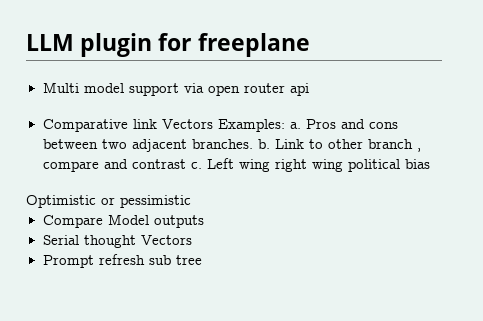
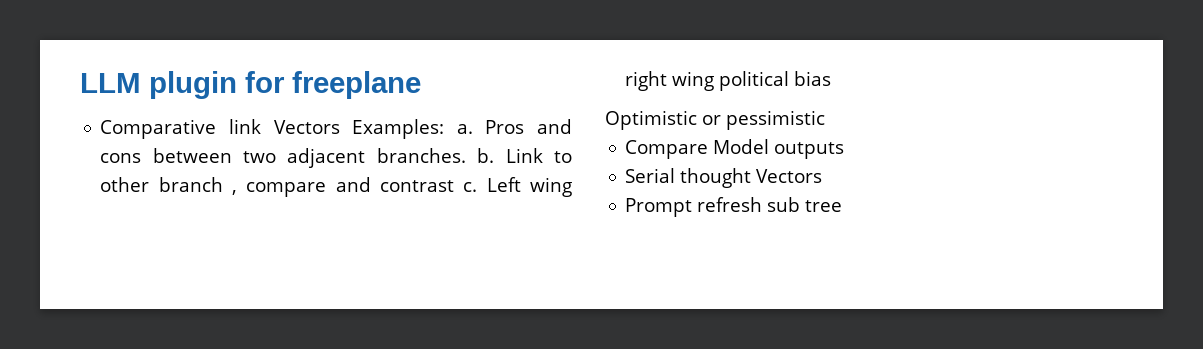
[42,82,309,96] // Multi model support via open router api -> (421, 85) none

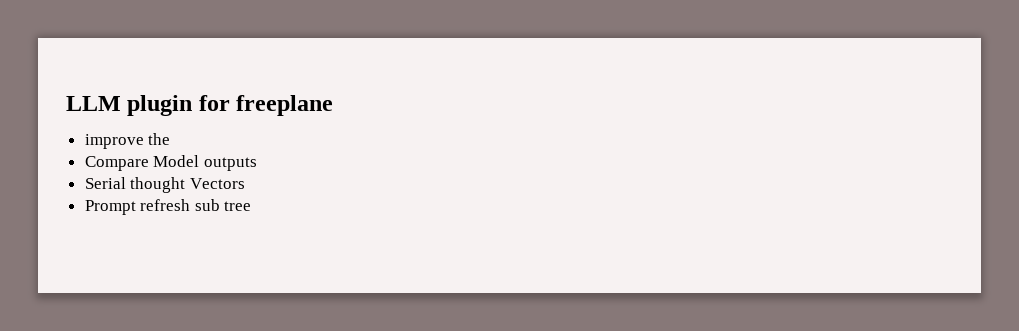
[100,119,572,139] [100,148,572,168] [100,177,572,197] [625,71,832,91] [605,110,825,130] Comparative link Vectors Examples: a. Pros and cons between two adjacent branches. b. Link to other branch , compare and contrast c. Left wing right wing political bias // Optimistic or pessimistic -> [84,133,171,149] improve the

